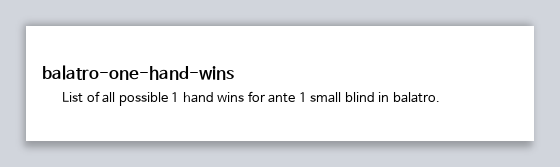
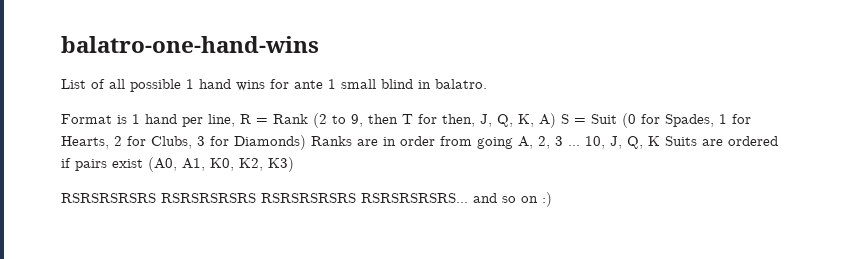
(440, 97) none -> [61,113,751,128] [61,135,778,150] [61,157,294,172] [61,192,552,207] // Format is 1 hand per line, R = Rank (2 to 9, then T for then, J, Q, K, A) S = Suit (0 for Spades, 1 for Hearts, 2 for Clubs, 3 for Diamonds) Ranks are in order from going A, 2, 3 ... 10, J, Q, K Suits are ordered if pairs exist (A0, A1, K0, K2, K3) // RSRSRSRSRS RSRSRSRSRS RSRSRSRSRS RSRSRSRSRS... and so on :)

